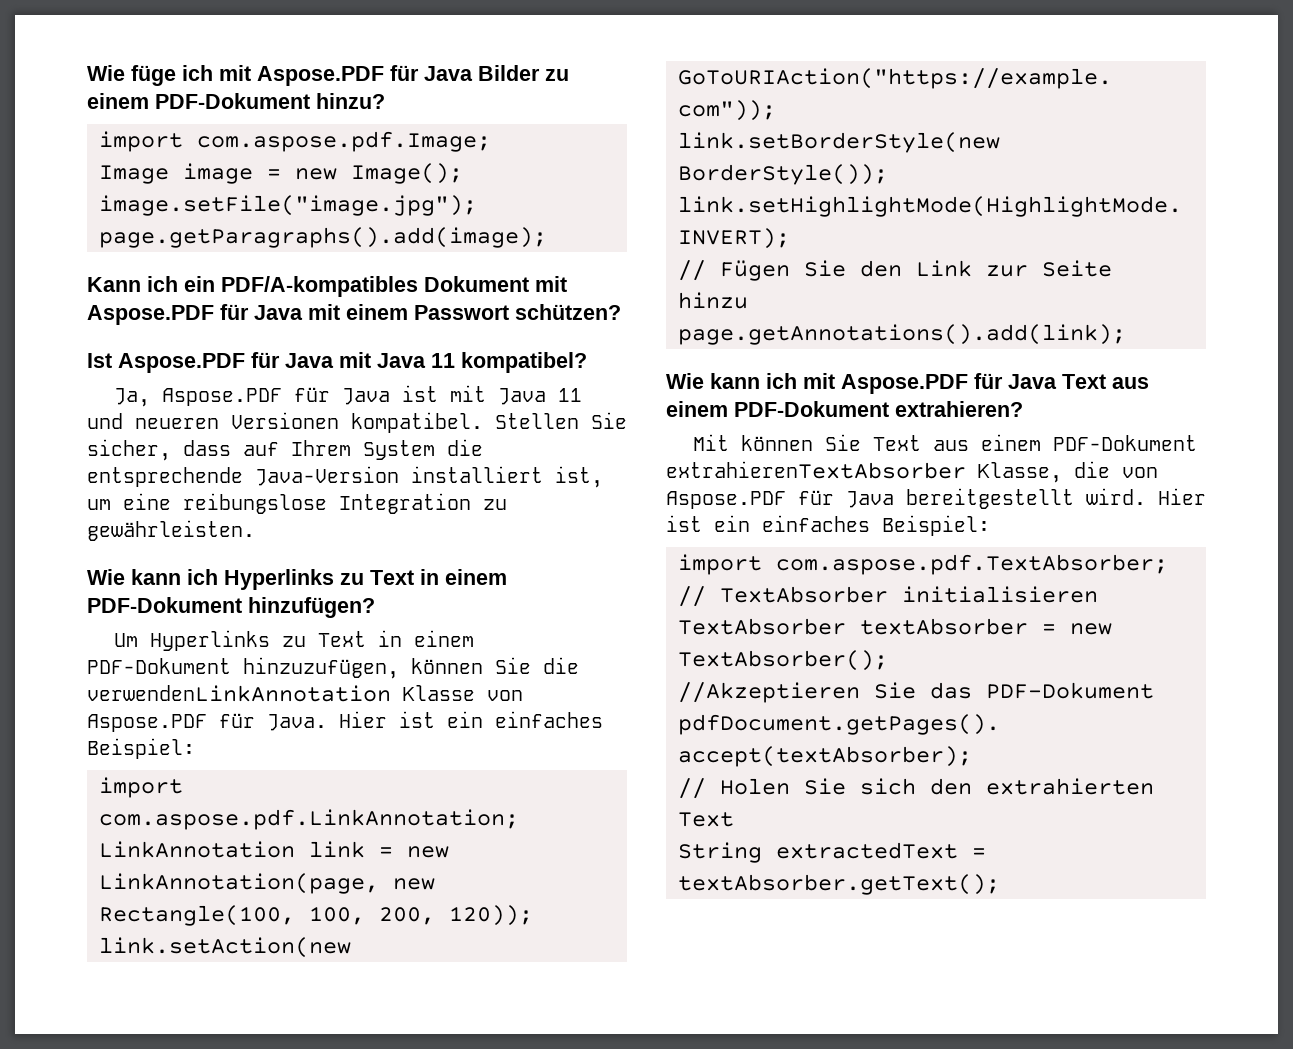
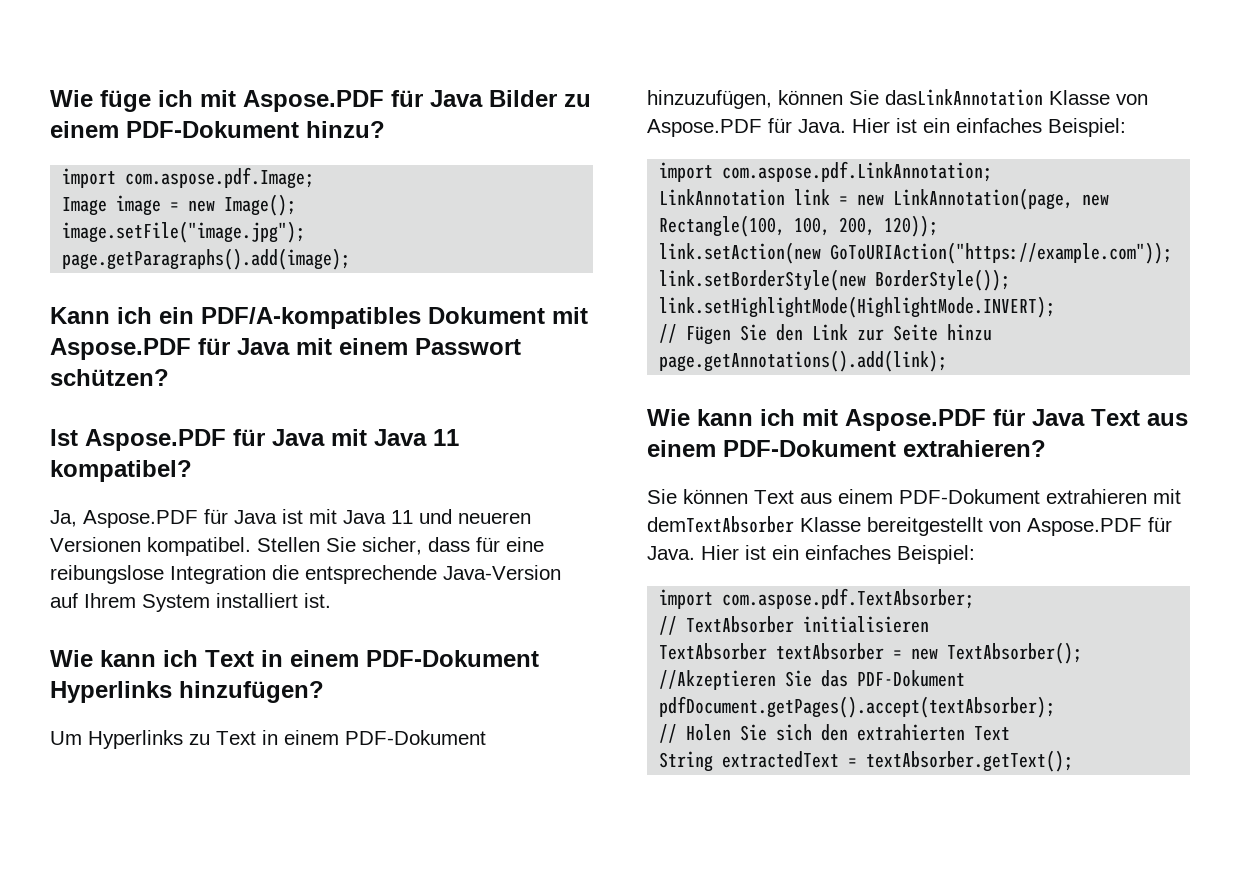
[243,439,483,460] [87,466,603,488] [87,493,507,514] [87,520,255,541] [87,569,507,590] [87,597,242,613] auf Ihrem System die entsprechende Java-Version installiert ist, um eine reibungslose Integration zu gewährleisten. // Wie kann ich Hyperlinks zu Text in einem PDF-Dokument -> [476,537,544,552] [50,565,561,584] [50,593,331,612] [50,650,539,667] [50,681,172,703] für eine reibungslose Integration die entsprechende Java-Version auf Ihrem System installiert ist. // Wie kann ich Text in einem PDF-Dokument Hyperlinks
[543,657,579,674] [87,685,391,702] die verwendenLinkAnnotation -> [885,89,1043,106] dasLinkAnnotation
[692,434,1197,451] [666,461,1158,483] [666,488,1146,509] Mit können Sie Text aus einem PDF-Dokument extrahierenTextAbsorber Klasse, die von Aspose.PDF für Java bereitgestellt wird. -> [647,489,1181,504] [647,516,1172,536] [647,546,695,560] Sie können Text aus einem PDF-Dokument extrahieren mit demTextAbsorber Klasse bereitgestellt von Aspose.PDF für Java.

